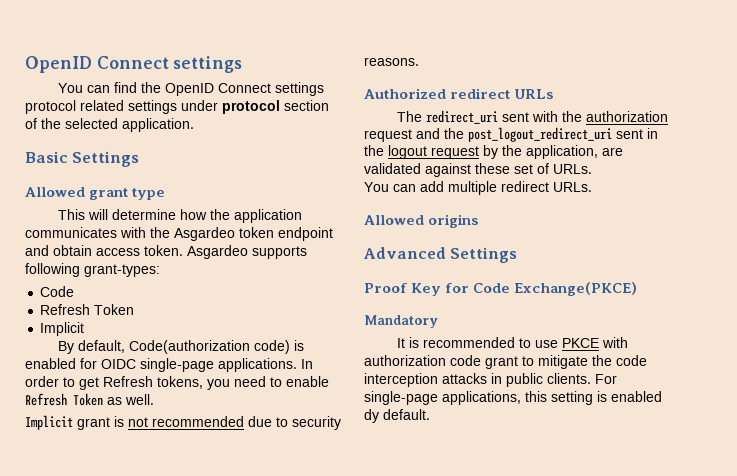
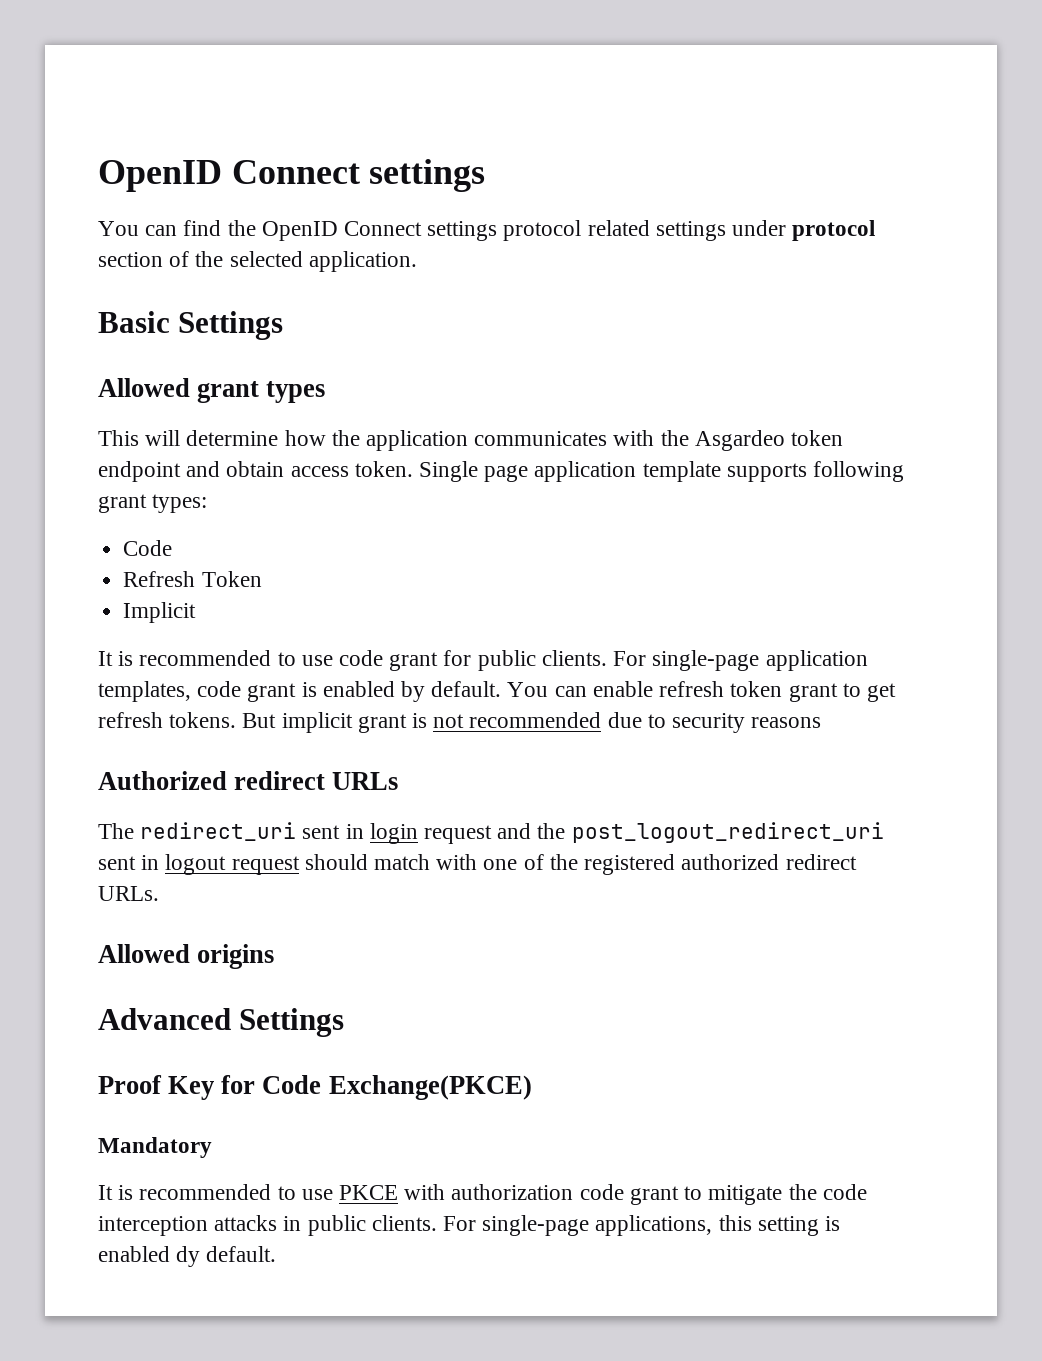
[132,188,166,200] type -> [266,381,326,403] types
[187,245,307,259] [25,263,160,277] [40,286,75,297] [40,304,135,315] [40,322,85,336] [58,340,305,354] [25,358,313,372] [25,376,329,390] [25,393,154,406] [25,415,73,430] Asgardeo supports following grant-types: // Code // Refresh Token // Implicit // By default, Code(authorization code) is enabled for OIDC single-page applications. In order to get Refresh tokens, you need to enable Refresh Token as well. // Implicit -> [419,461,905,482] [98,494,208,513] [123,540,173,556] [123,571,262,587] [123,602,197,623] [98,650,868,671] [98,681,896,702] [98,712,353,733] Single page application template supports following grant types: // Code // Refresh Token // Implicit // It is recommended to use code grant for public clients. For single-page application templates, code grant is enabled by default. You can enable refresh token grant to get refresh tokens. But implicit
[364,57,419,66] reasons. -> [751,717,822,728] reasons
[532,111,669,122] with the authorization -> [345,823,418,844] in login
[364,145,384,156] the -> (160, 862) none
[483,145,623,159] [364,163,592,177] [364,181,497,195] by the application, are validated against these set of URLs. // You can add multiple -> [304,854,780,875] should match with one of the registered authorized

